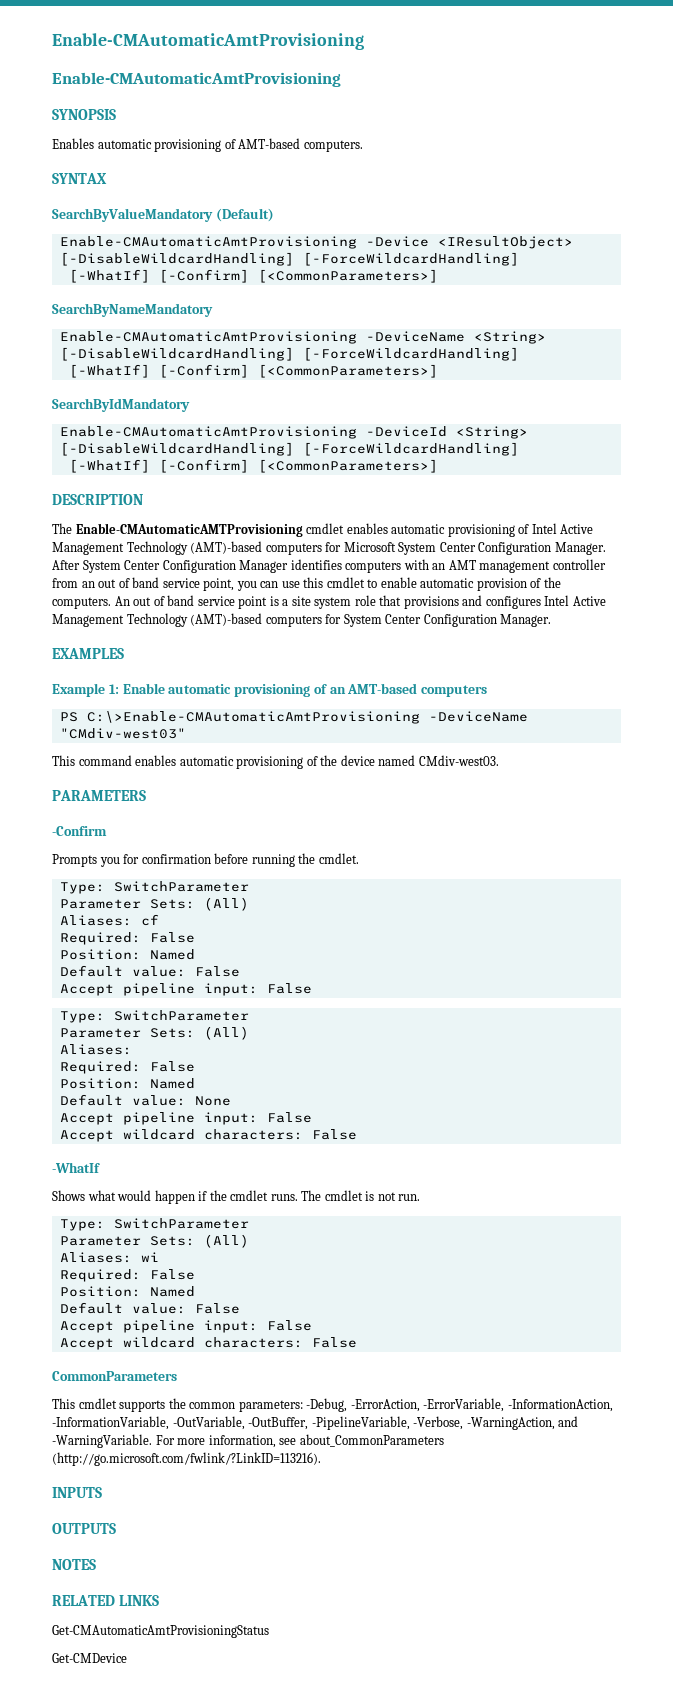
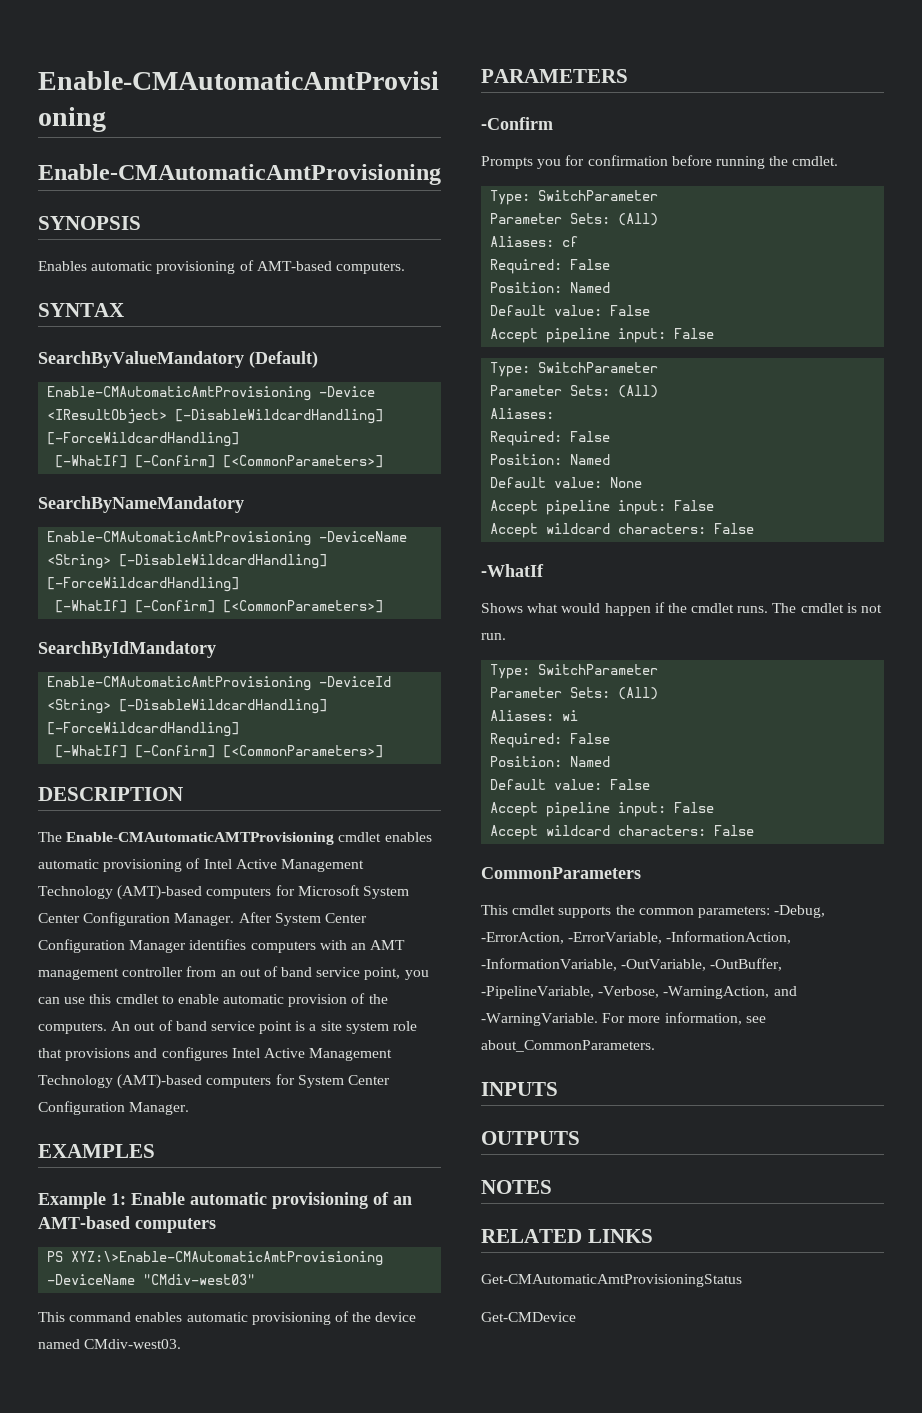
[86,711,420,724] C:\>Enable-CMAutomaticAmtProvisioning -> [71,1251,384,1266] XYZ:\>Enable-CMAutomaticAmtProvisioning
[299,1434,444,1447] [52,1452,321,1466] about_CommonParameters (http://go.microsoft.com/fwlink/?LinkID=113216). -> [481,1040,655,1052] about_CommonParameters.

